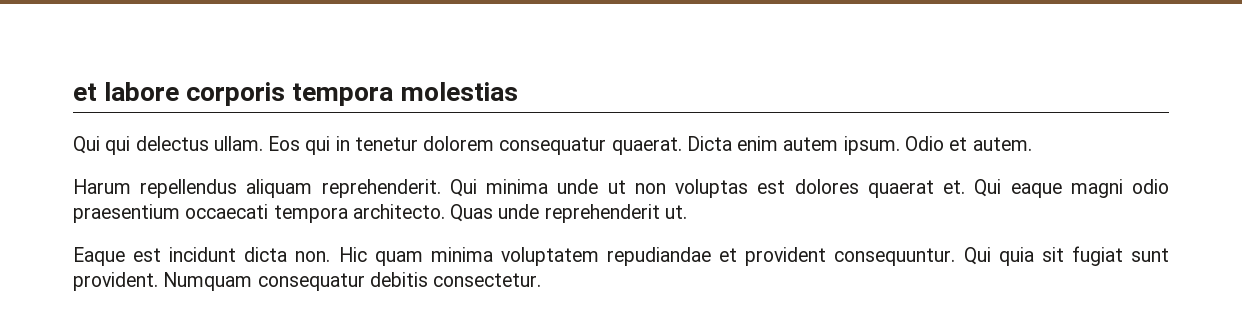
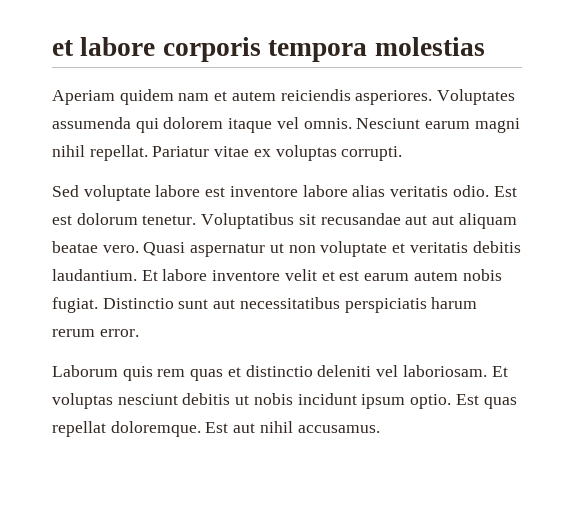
[73,136,1032,155] [73,179,1170,198] [73,204,687,223] [73,246,1169,266] [73,272,542,291] Qui qui delectus ullam. Eos qui in tenetur dolorem consequatur quaerat. Dicta enim autem ipsum. Odio et autem. // Harum repellendus aliquam reprehenderit. Qui minima unde ut non voluptas est dolores quaerat et. Qui eaque magni odio praesentium occaecati tempora architecto. Quas unde reprehenderit ut. // Eaque est incidunt dicta non. Hic quam minima voluptatem repudiandae et provident consequuntur. Qui quia sit fugiat sunt provident. Numquam consequatur debitis consectetur. -> [52,89,516,105] [52,117,520,133] [52,145,403,161] [52,185,517,201] [52,213,517,229] [52,241,521,257] [52,269,502,281] [52,297,478,313] [52,329,139,337] [52,365,508,381] [52,393,517,409] [52,421,380,437] Aperiam quidem nam et autem reiciendis asperiores. Voluptates assumenda qui dolorem itaque vel omnis. Nesciunt earum magni nihil repellat. Pariatur vitae ex voluptas corrupti. // Sed voluptate labore est inventore labore alias veritatis odio. Est est dolorum tenetur. Voluptatibus sit recusandae aut aut aliquam beatae vero. Quasi aspernatur ut non voluptate et veritatis debitis laudantium. Et labore inventore velit et est earum autem nobis fugiat. Distinctio sunt aut necessitatibus perspiciatis harum rerum error. // Laborum quis rem quas et distinctio deleniti vel laboriosam. Et voluptas nesciunt debitis ut nobis incidunt ipsum optio. Est quas repellat doloremque. Est aut nihil accusamus.

